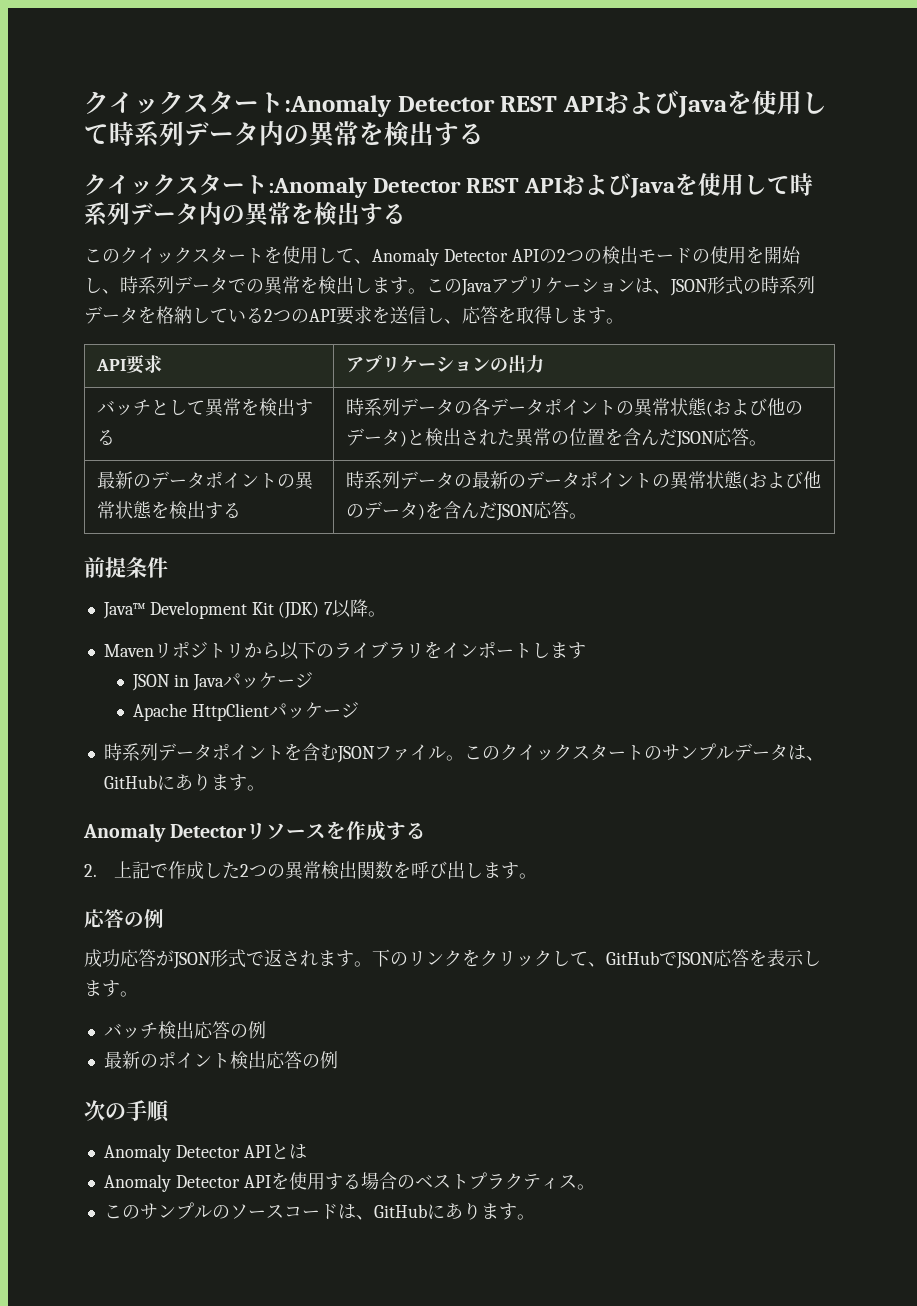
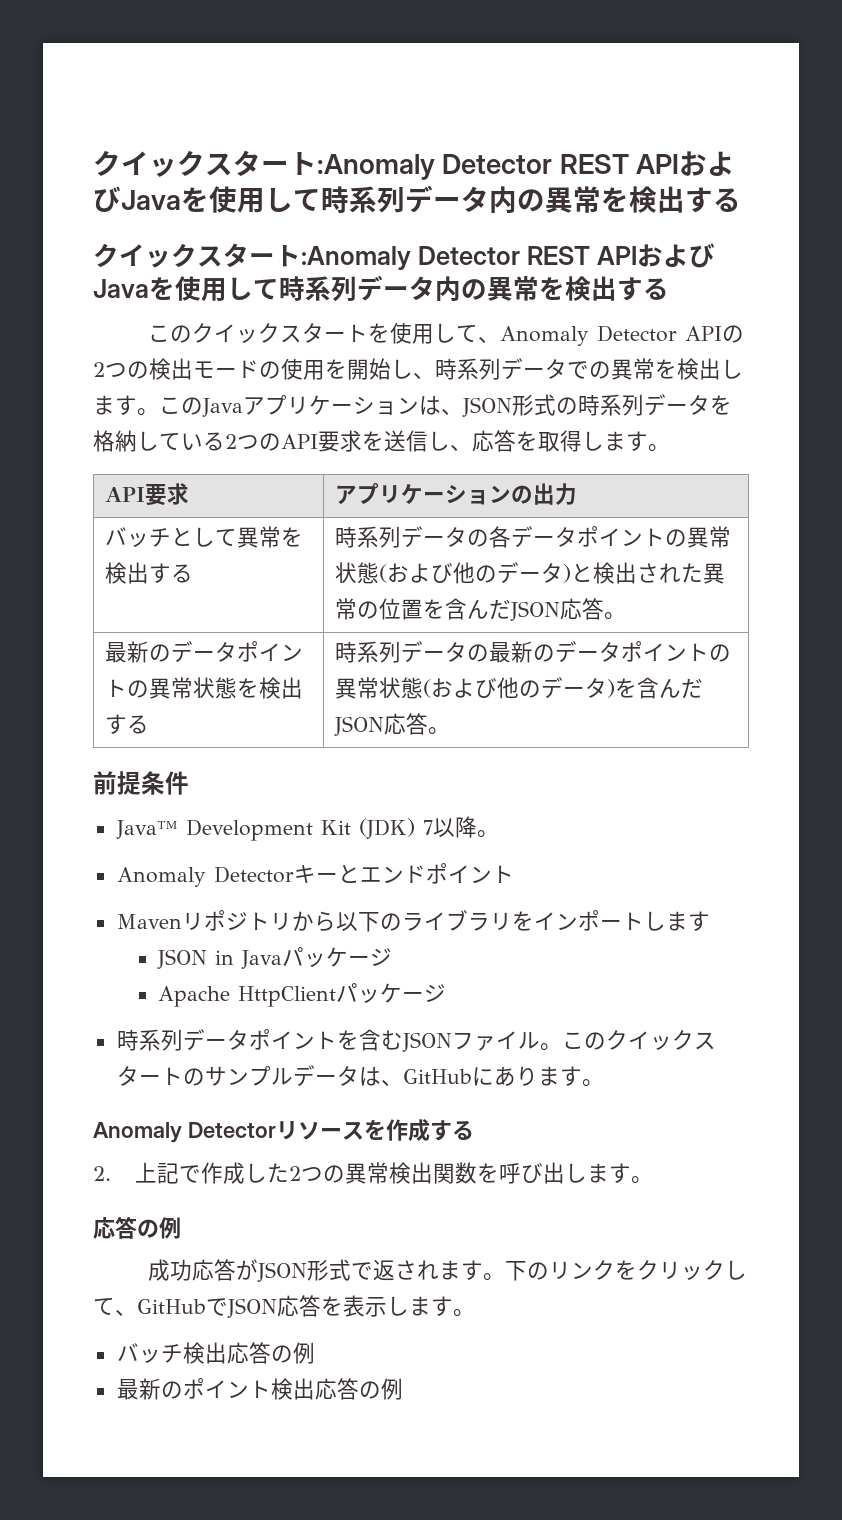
(387, 614) none -> [116,863,514,887] // Anomaly Detectorキーとエンドポイント
[84,1100,169,1122] [103,1144,307,1162] [103,1172,595,1192] [103,1202,535,1220] // 次の手順 // Anomaly Detector APIとは // Anomaly Detector APIを使用する場合のベストプラクティス。 // このサンプルのソースコードは、GitHubにあります。 -> (403, 1389) none

